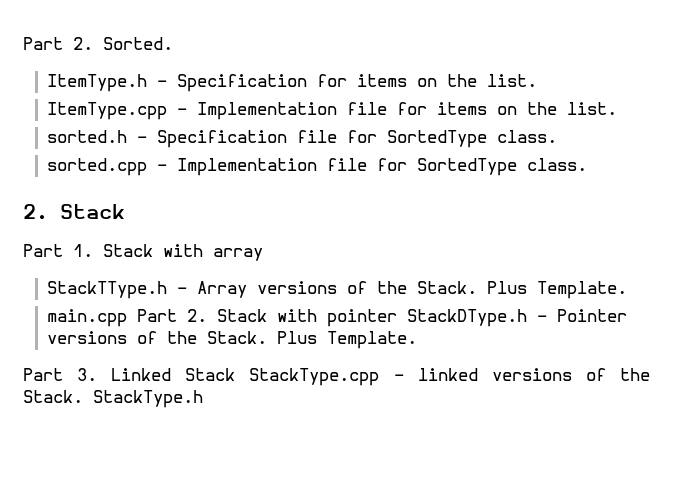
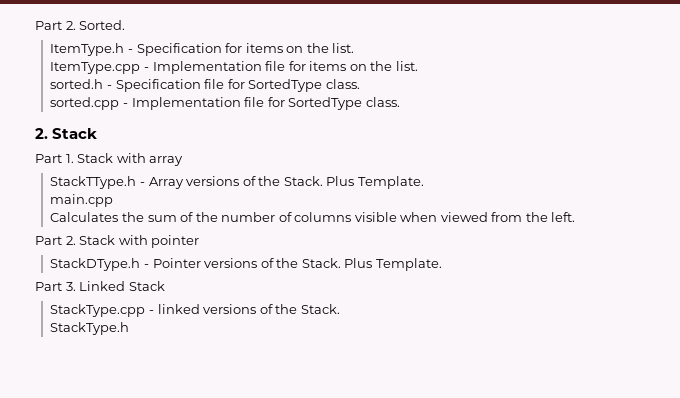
(128, 318) none -> [50,212,576,222] // Calculates the sum of the number of columns visible when viewed from the left. //
(398, 318) none -> (200, 241) //
(236, 374) none -> (165, 286) //
(83, 396) none -> (340, 309) //

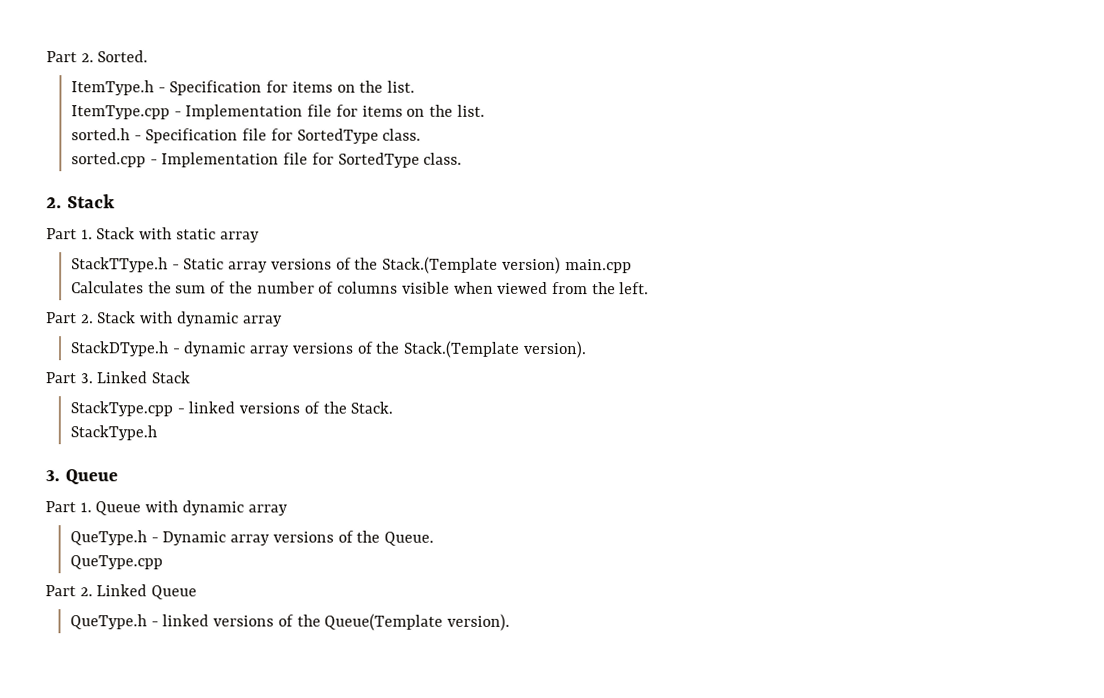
(146, 158) none -> [175,228,216,240] static
[148,176,424,189] Array versions of the Stack. Plus Template. // -> [183,256,561,275] Static array versions of the Stack.(Template version)
[151,235,200,248] pointer -> [176,311,283,327] dynamic array
[152,258,442,271] Pointer versions of the Stack. Plus Template. -> [183,340,587,359] dynamic array versions of the Stack.(Template version).
(130, 328) none -> [45,469,118,485] [45,500,288,516] [69,530,435,546] [69,555,163,570] [45,584,198,600] [69,613,511,631] // 3. Queue // Part 1. Queue with dynamic array // QueType.h - Dynamic array versions of the Queue. // QueType.cpp // Part 2. Linked Queue // QueType.h - linked versions of the Queue(Template version).

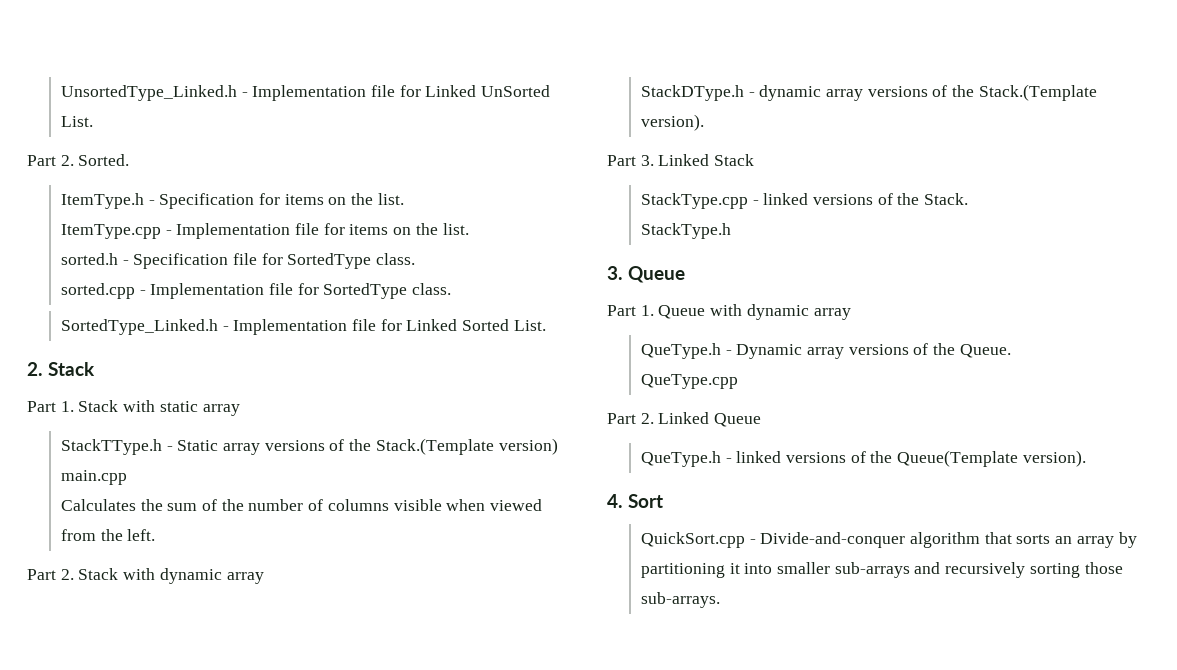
(46, 57) none -> [60,85,551,101] [60,116,93,127] UnsortedType_Linked.h - Implementation file for Linked UnSorted List. //
(463, 158) none -> [60,319,546,335] // SortedType_Linked.h - Implementation file for Linked Sorted List.
(511, 622) none -> [607,494,663,508] [640,532,1137,548] [640,562,1123,578] [640,592,720,608] // 4. Sort // QuickSort.cpp - Divide-and-conquer algorithm that sorts an array by partitioning it into smaller sub-arrays and recursively sorting those sub-arrays.

